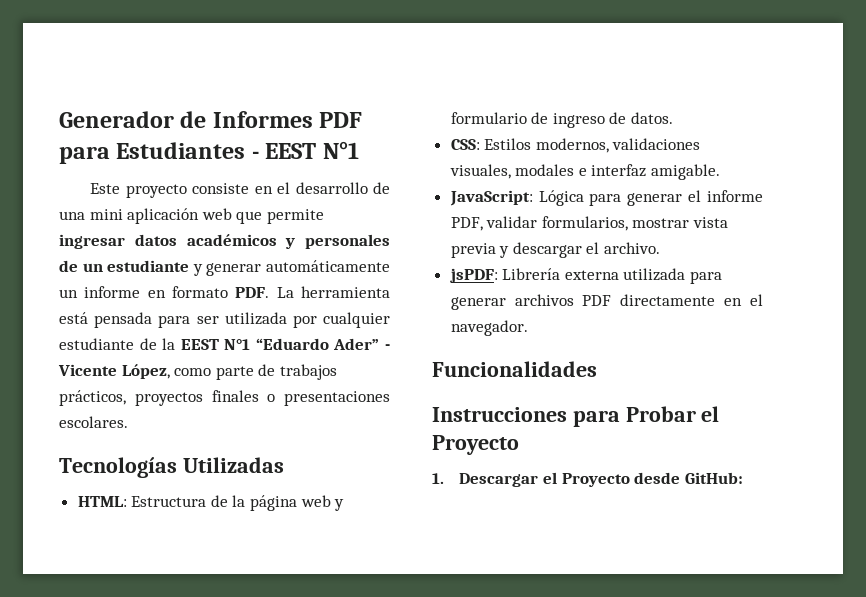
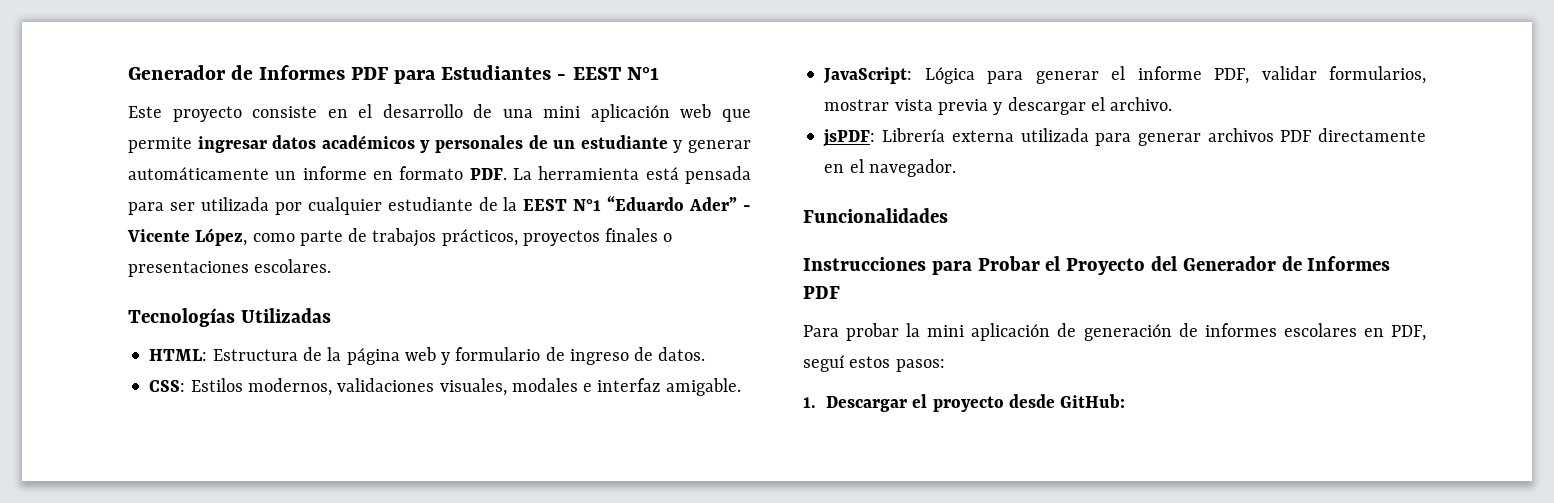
(519, 445) none -> [1151,256,1391,271] [803,286,840,299] [803,323,1427,341] [803,355,945,372] del Generador de Informes PDF // Para probar la mini aplicación de generación de informes escolares en PDF, seguí estos pasos:
[561,473,630,487] Proyecto -> [932,396,1004,412] proyecto

